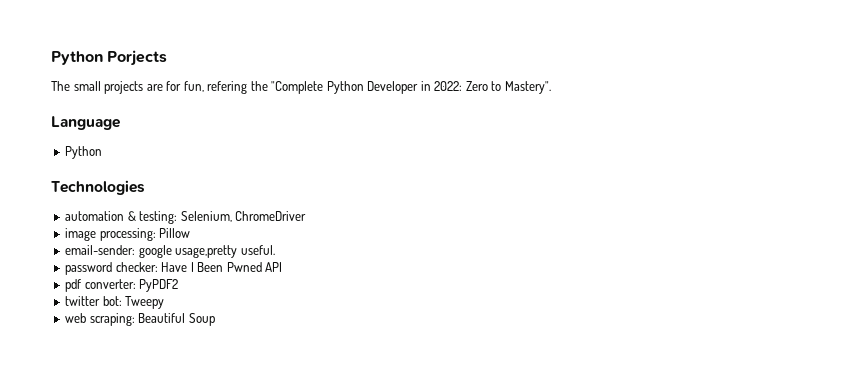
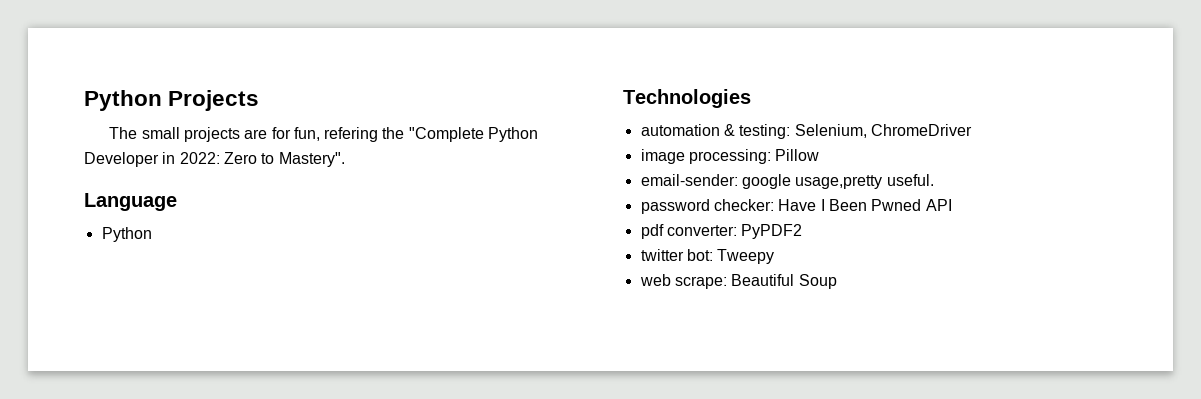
[51,50,168,66] Python Porjects -> [84,90,260,111] Python Projects
[89,313,135,326] scraping: -> [674,276,727,289] scrape:

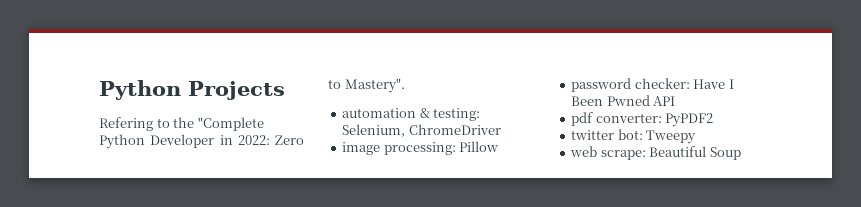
[109,127,379,142] The small projects are for fun, refering -> [99,117,170,131] Refering to
[84,193,177,211] [101,227,152,242] [623,89,751,108] // Language // Python // Technologies -> (405, 85) none
[640,174,934,189] // email-sender: google usage,pretty useful. -> (499, 146) none

